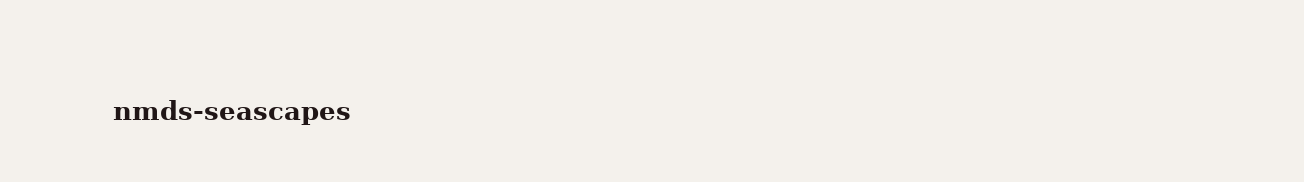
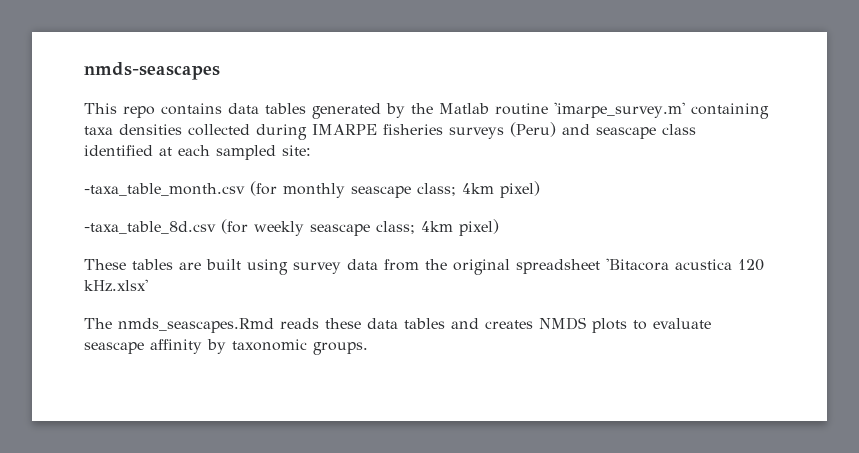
(351, 112) none -> [84,102,769,119] [84,122,696,140] [84,145,311,160] [84,181,540,198] [84,219,499,236] [84,258,764,275] [84,279,148,292] [84,317,711,333] [84,339,368,355] // This repo contains data tables generated by the Matlab routine 'imarpe_survey.m' containing taxa densities collected during IMARPE fisheries surveys (Peru) and seascape class identified at each sampled site: // -taxa_table_month.csv (for monthly seascape class; 4km pixel) // -taxa_table_8d.csv (for weekly seascape class; 4km pixel) // These tables are built using survey data from the original spreadsheet 'Bitacora acustica 120 kHz.xlsx' // The nmds_seascapes.Rmd reads these data tables and creates NMDS plots to evaluate seascape affinity by taxonomic groups.

